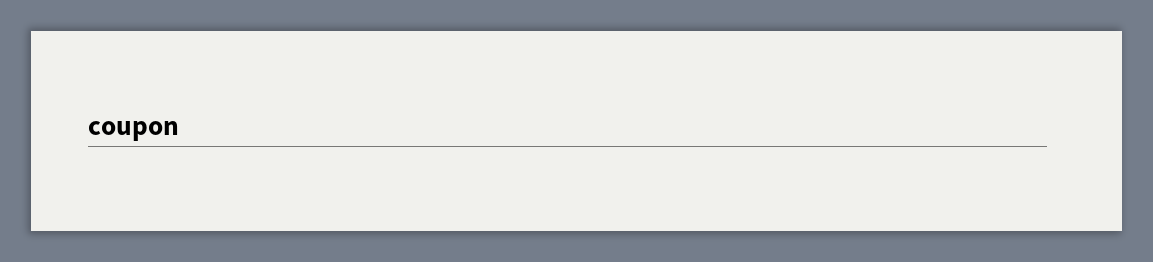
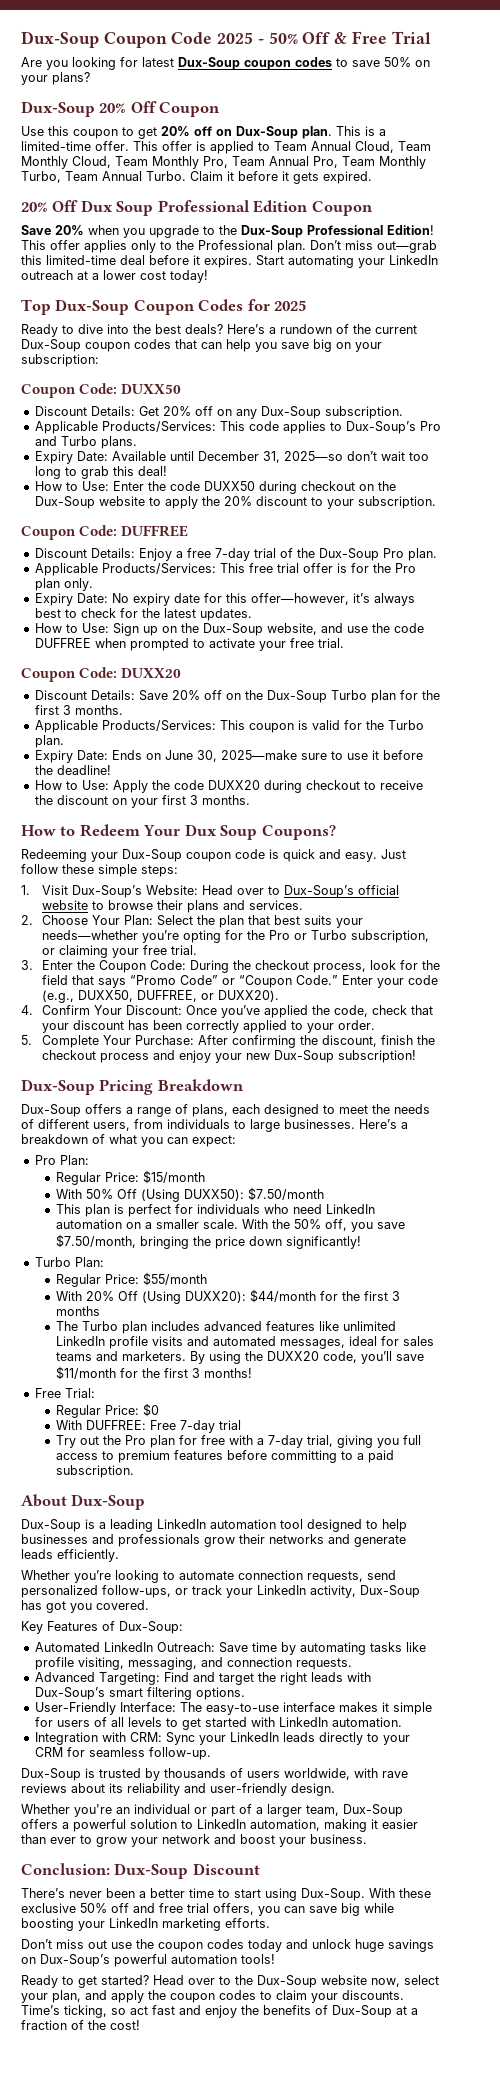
[88,121,179,141] coupon -> [21,31,431,48] [21,57,430,70] [21,72,90,85] [21,101,221,117] [21,126,386,139] [21,141,431,154] [21,156,426,169] [21,171,372,184] [21,200,373,216] [21,225,434,238] [21,240,437,253] [21,255,438,268] [21,270,208,283] [21,299,307,315] [21,324,417,337] [21,339,382,352] [21,354,99,367] [21,383,182,398] [34,406,403,419] [34,421,441,434] [34,436,137,449] [34,451,429,464] [34,466,167,479] [34,481,396,494] [34,496,436,509] [21,525,189,540] [34,548,437,561] [34,563,416,576] [34,578,93,591] [34,593,415,606] [34,608,252,621] [34,623,424,636] [34,638,344,651] [21,667,182,682] [34,690,440,703] [34,705,123,715] [34,720,424,733] [34,735,64,748] [34,750,423,763] [34,765,111,775] [34,780,423,793] [34,795,250,808] [21,824,336,840] [21,849,406,862] [21,864,178,877] [21,885,400,898] [42,900,304,913] [21,915,364,928] [42,930,430,943] [42,945,198,958] [21,960,441,973] [42,975,439,988] [42,990,280,1003] [21,1005,434,1018] [42,1020,376,1033] [21,1035,436,1048] [42,1050,417,1063] [21,1079,244,1095] [21,1104,430,1117] [21,1119,408,1132] [21,1134,236,1147] [34,1155,89,1165] [55,1170,205,1185] [55,1187,324,1202] [55,1204,375,1217] [55,1219,405,1232] [55,1234,361,1249] [34,1257,104,1267] [55,1272,207,1287] [55,1289,400,1304] [55,1306,100,1316] [55,1321,396,1334] [55,1336,434,1349] [55,1351,424,1364] [55,1366,252,1380] [34,1388,95,1398] [55,1403,159,1418] [55,1420,241,1433] [55,1435,421,1448] [55,1450,394,1463] [55,1465,134,1478] [21,1494,146,1510] [21,1519,407,1532] [21,1534,406,1547] [21,1549,119,1562] [21,1570,396,1583] [21,1585,420,1598] [21,1600,149,1613] [21,1621,183,1634] [34,1642,426,1655] [34,1657,352,1670] [34,1672,371,1685] [34,1687,245,1700] [34,1702,432,1715] [34,1717,402,1730] [34,1732,410,1745] [34,1747,211,1760] [21,1768,408,1781] [21,1783,335,1796] [21,1804,403,1817] [21,1819,418,1832] [21,1834,367,1847] [21,1863,260,1879] [21,1888,431,1901] [21,1903,394,1916] [21,1918,270,1931] [21,1939,434,1952] [21,1954,275,1967] [21,1975,439,1988] [21,1990,404,2003] [21,2005,418,2018] [21,2020,140,2030] Dux-Soup Coupon Code 2025 - 50% Off & Free Trial // Are you looking for latest Dux-Soup coupon codes to save 50% on your plans? // Dux-Soup 20% Off Coupon // Use this coupon to get 20% off on Dux-Soup plan. This is a limited-time offer. This offer is applied to Team Annual Cloud, Team Monthly Cloud, Team Monthly Pro, Team Annual Pro, Team Monthly Turbo, Team Annual Turbo. Claim it before it gets expired. // 20% Off Dux Soup Professional Edition Coupon // Save 20% when you upgrade to the Dux-Soup Professional Edition! This offer applies only to the Professional plan. Don’t miss out—grab this limited-time deal before it expires. Start automating your LinkedIn outreach at a lower cost today! // Top Dux-Soup Coupon Codes for 2025 // Ready to dive into the best deals? Here’s a rundown of the current Dux-Soup coupon codes that can help you save big on your subscription: // Coupon Code: DUXX50 // Discount Details: Get 20% off on any Dux-Soup subscription. // Applicable Products/Services: This code applies to Dux-Soup’s Pro and Turbo plans. // Expiry Date: Available until December 31, 2025—so don’t wait too long to grab this deal! // How to Use: Enter the code DUXX50 during checkout on the Dux-Soup website to apply the 20% discount to your subscription. // Coupon Code: DUFFREE // Discount Details: Enjoy a free 7-day trial of the Dux-Soup Pro plan. // Applicable Products/Services: This free trial offer is for the Pro plan only. // Expiry Date: No expiry date for this offer—however, it’s always best to check for the latest updates. // How to Use: Sign up on the Dux-Soup website, and use the code DUFFREE when prompted to activate your free trial. // Coupon Code: DUXX20 // Discount Details: Save 20% off on the Dux-Soup Turbo plan for the first 3 months. // Applicable Products/Services: This coupon is valid for the Turbo plan. // Expiry Date: Ends on June 30, 2025—make sure to use it before the deadline! // How to Use: Apply the code DUXX20 during checkout to receive the discount on your first 3 months. // How to Redeem Your Dux Soup Coupons? // Redeeming your Dux-Soup coupon code is quick and easy. Just follow these simple steps: // 1. Visit Dux-Soup’s Website: Head over to Dux-Soup’s official website to browse their plans and services. // 2. Choose Your Plan: Select the plan that best suits your needs—whether you’re opting for the Pro or Turbo subscription, or claiming your free trial. // 3. Enter the Coupon Code: During the checkout process, look for the field that says “Promo Code” or “Coupon Code.” Enter your code (e.g., DUXX50, DUFFREE, or DUXX20). // 4. Confirm Your Discount: Once you’ve applied the code, check that your discount has been correctly applied to your order. // 5. Complete Your Purchase: After confirming the discount, finish the checkout process and enjoy your new Dux-Soup subscription! // Dux-Soup Pricing Breakdown // Dux-Soup offers a range of plans, each designed to meet the needs of different users, from individuals to large businesses. Here’s a breakdown of what you can expect: // Pro Plan: // Regular Price: $15/month // With 50% Off (Using DUXX50): $7.50/month // This plan is perfect for individuals who need LinkedIn automation on a smaller scale. With the 50% off, you save $7.50/month, bringing the price down significantly! // Turbo Plan: // Regular Price: $55/month // With 20% Off (Using DUXX20): $44/month for the first 3 months // The Turbo plan includes advanced features like unlimited LinkedIn profile visits and automated messages, ideal for sales teams and marketers. By using the DUXX20 code, you’ll save $11/month for the first 3 months! // Free Trial: // Regular Price: $0 // With DUFFREE: Free 7-day trial // Try out the Pro plan for free with a 7-day trial, giving you full access to premium features before committing to a paid subscription. // About Dux-Soup // Dux-Soup is a leading LinkedIn automation tool designed to help businesses and professionals grow their networks and generate leads efficiently. // Whether you’re looking to automate connection requests, send personalized follow-ups, or track your LinkedIn activity, Dux-Soup has got you covered. // Key Features of Dux-Soup: // Automated LinkedIn Outreach: Save time by automating tasks like profile visiting, messaging, and connection requests. // Advanced Targeting: Find and target the right leads with Dux-Soup’s smart filtering options. // User-Friendly Interface: The easy-to-use interface makes it simple for users of all levels to get started with LinkedIn automation. // Integration with CRM: Sync your LinkedIn leads directly to your CRM for seamless follow-up. // Dux-Soup is trusted by thousands of users worldwide, with rave reviews about its reliability and user-friendly design. // Whether you're an individual or part of a larger team, Dux-Soup offers a powerful solution to LinkedIn automation, making it easier than ever to grow your network and boost your business. // Conclusion: Dux-Soup Discount // There’s never been a better time to start using Dux-Soup. With these exclusive 50% off and free trial offers, you can save big while boosting your LinkedIn marketing efforts. // Don’t miss out use the coupon codes today and unlock huge savings on Dux-Soup’s powerful automation tools! // Ready to get started? Head over to the Dux-Soup website now, select your plan, and apply the coupon codes to claim your discounts. Time’s ticking, so act fast and enjoy the benefits of Dux-Soup at a fraction of the cost!

